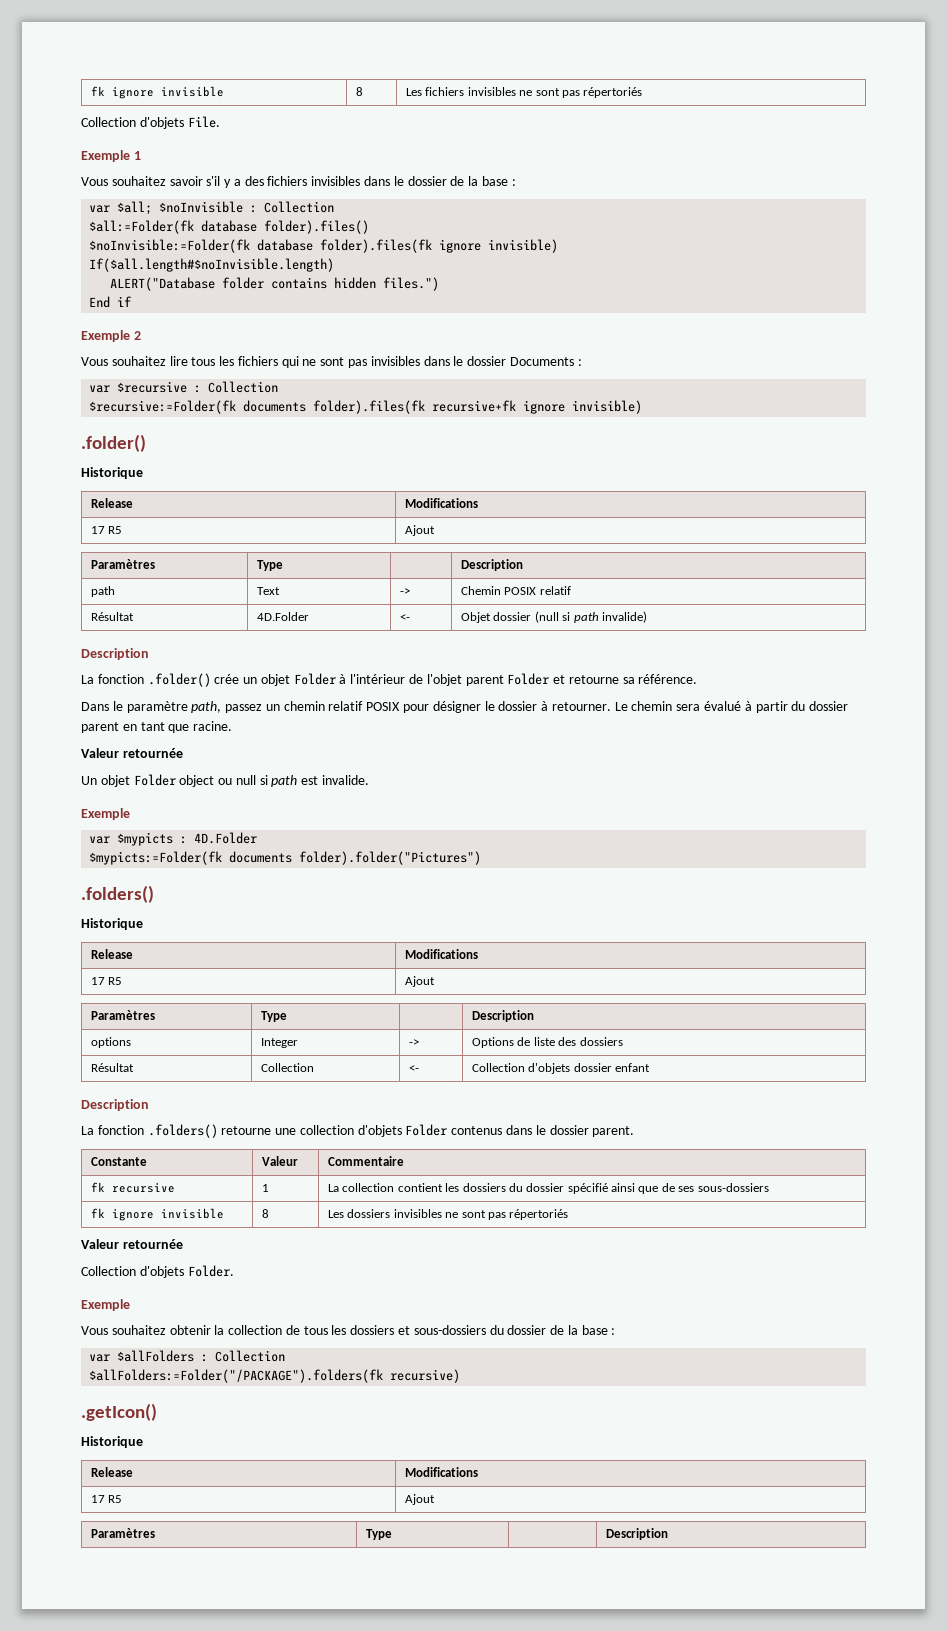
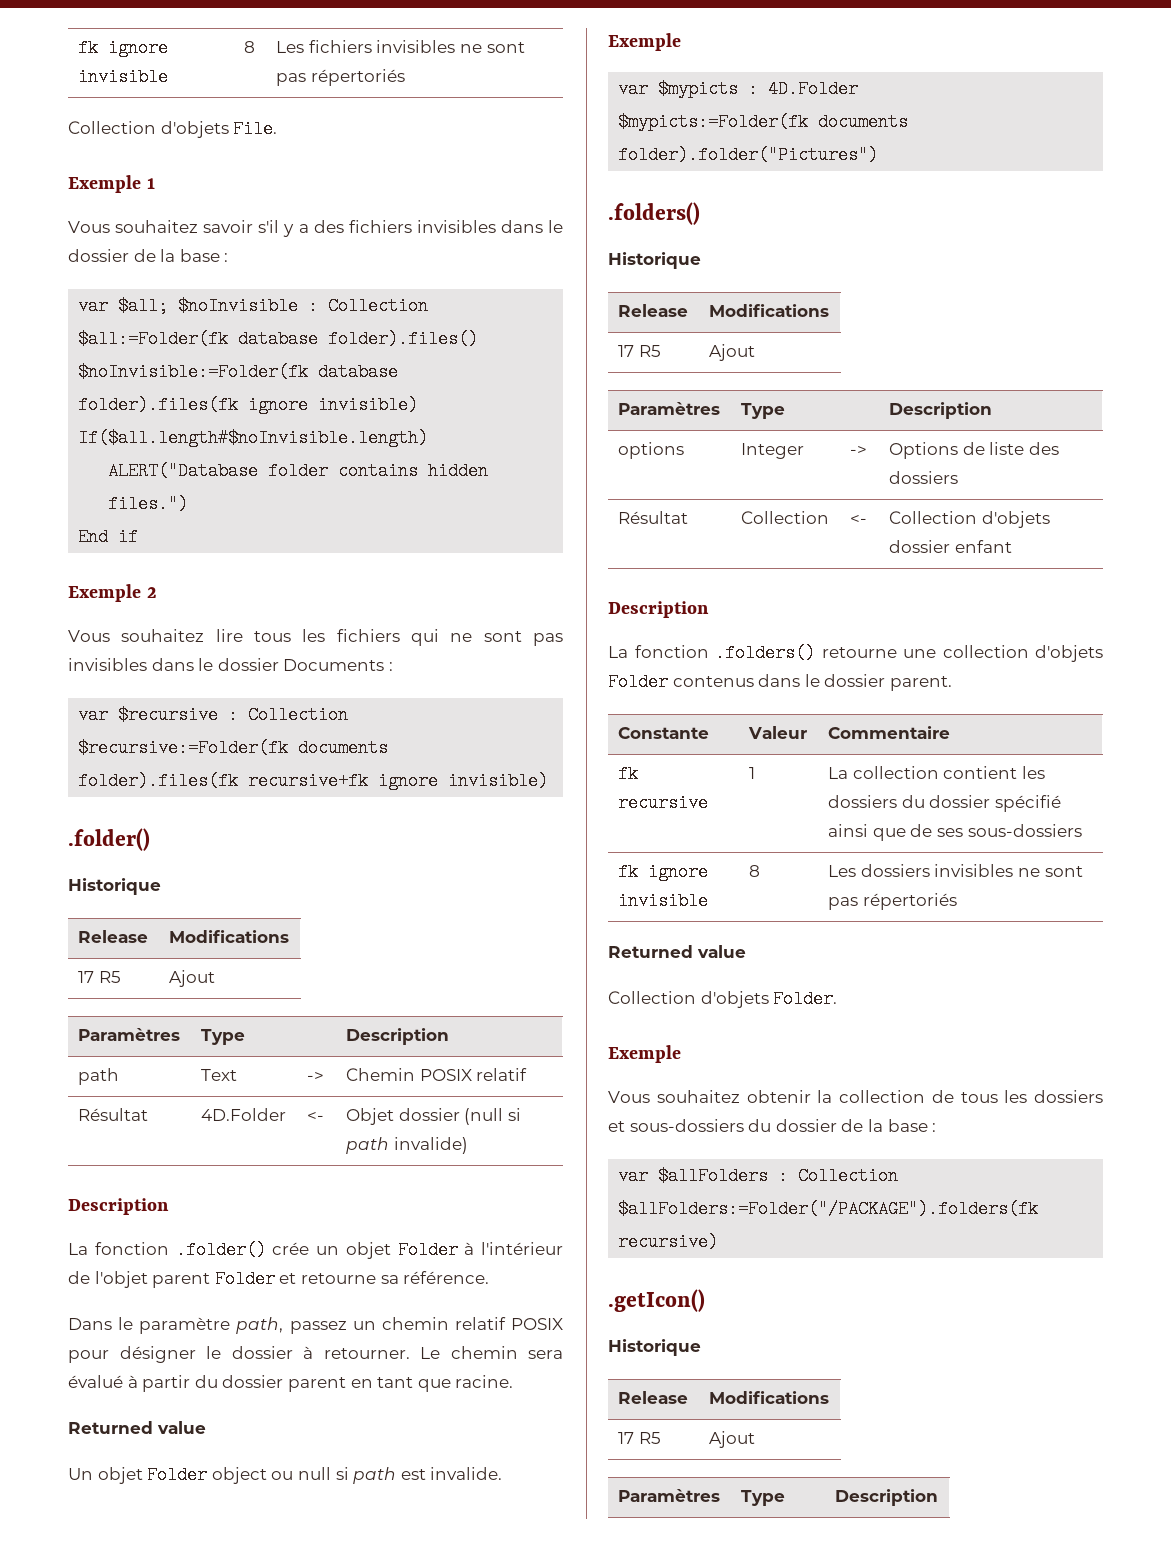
[81,748,183,758] Valeur retournée -> [68,1421,206,1434] Returned value
[81,1239,183,1249] Valeur retournée -> [608,945,746,958] Returned value

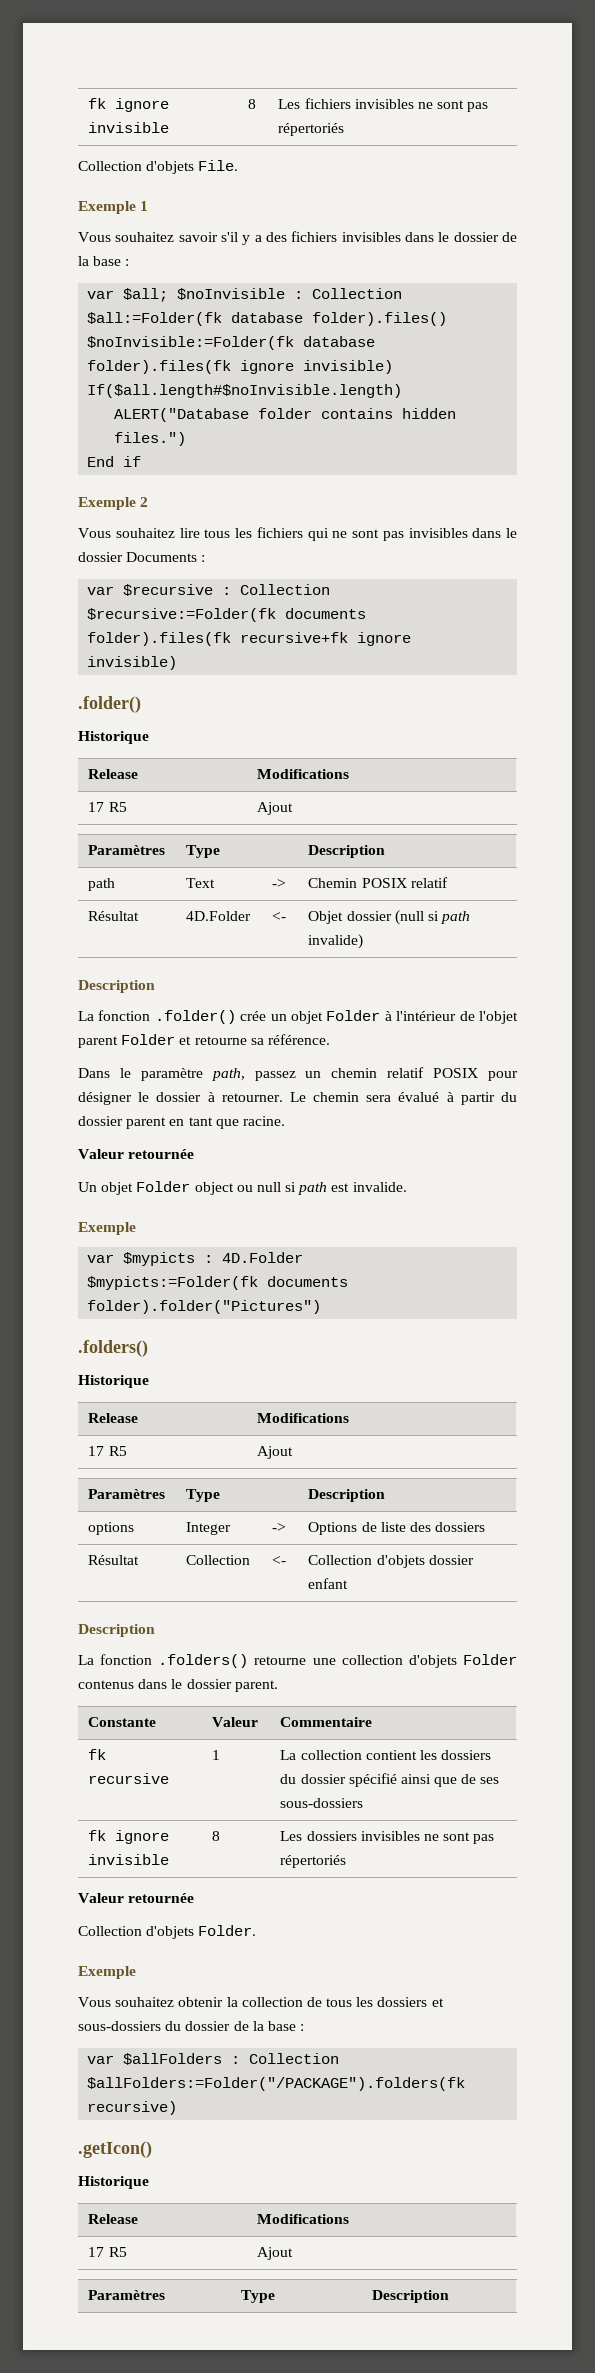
[68,1421,206,1434] Returned value -> [78,1149,195,1159] Valeur retournée
[608,945,746,958] Returned value -> [78,1893,195,1903] Valeur retournée

